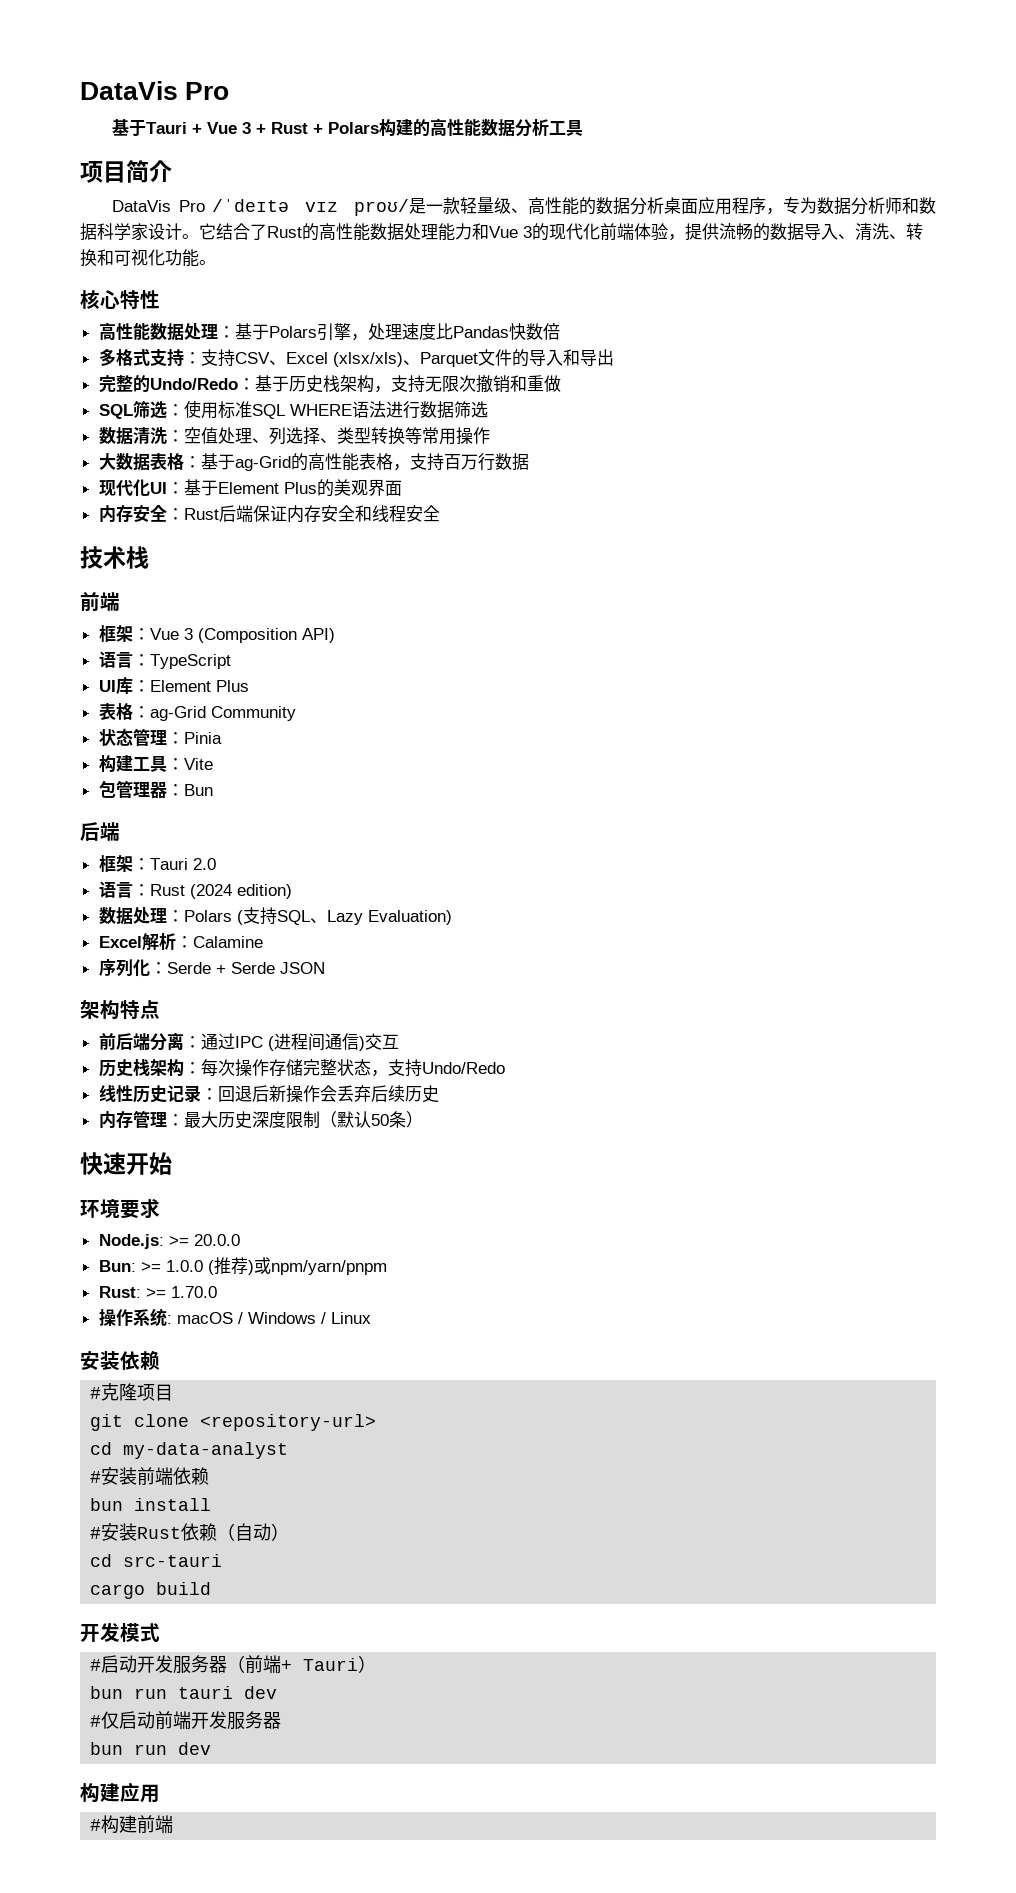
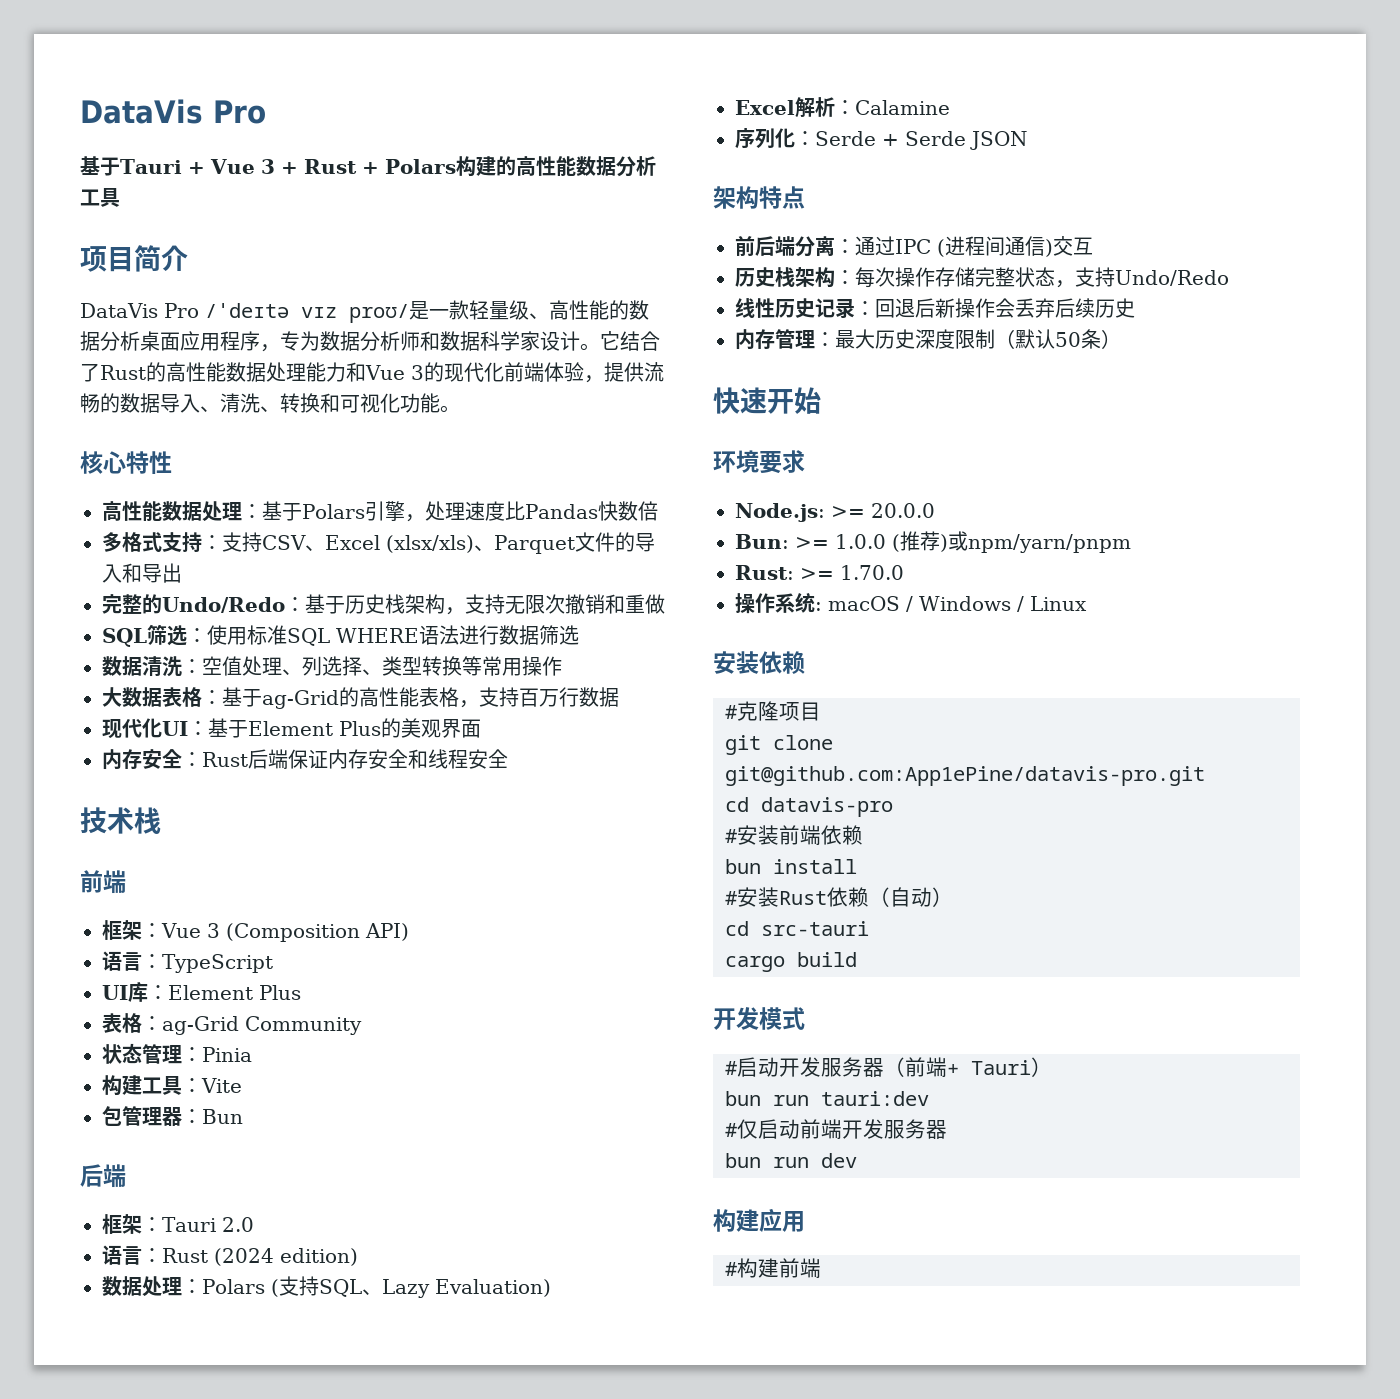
[200,1414,377,1431] [90,1442,289,1459] <repository-url> // cd my-data-analyst -> [725,766,1205,786] [725,797,893,817] git@github.com:App1ePine/datavis-pro.git // cd datavis-pro
[178,1686,278,1699] tauri dev -> [821,1091,929,1106] tauri:dev

